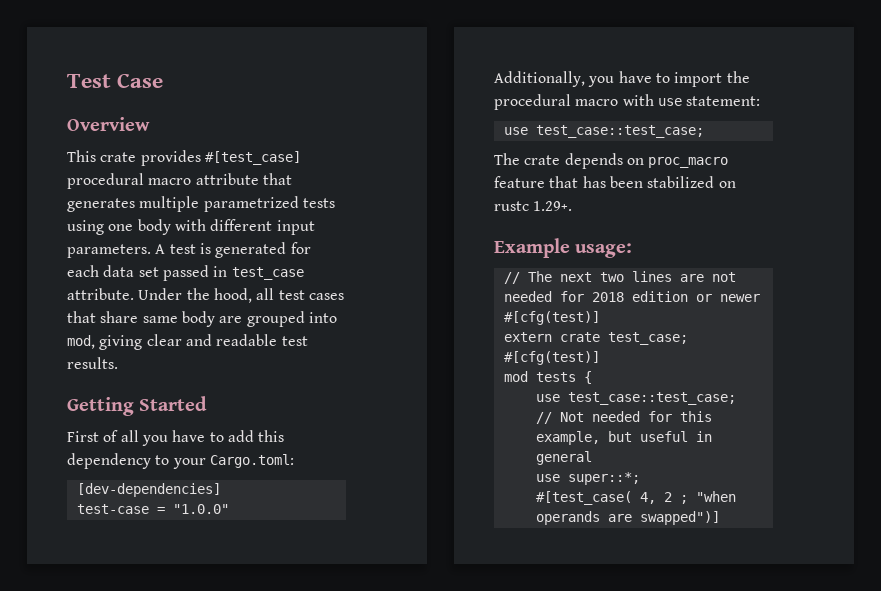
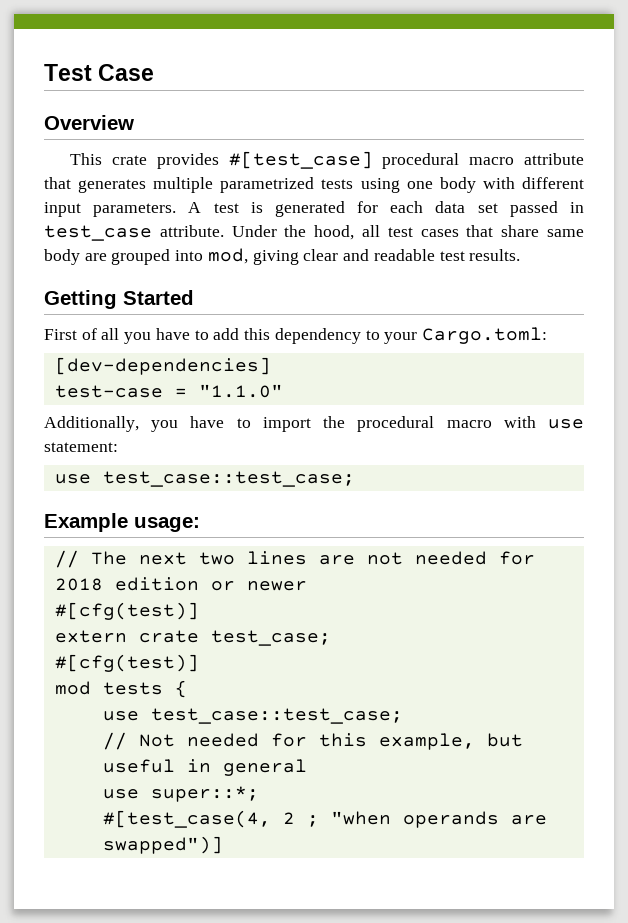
[172,504,229,514] "1.0.0" -> [198,384,283,398] "1.1.0"
[494,153,729,169] [494,176,736,188] [494,201,573,211] // The crate depends on proc_macro feature that has been stabilized on rustc 1.29+. -> (355, 479) none
[535,491,656,505] #[test_case( 4, -> [102,810,271,828] #[test_case(4,

